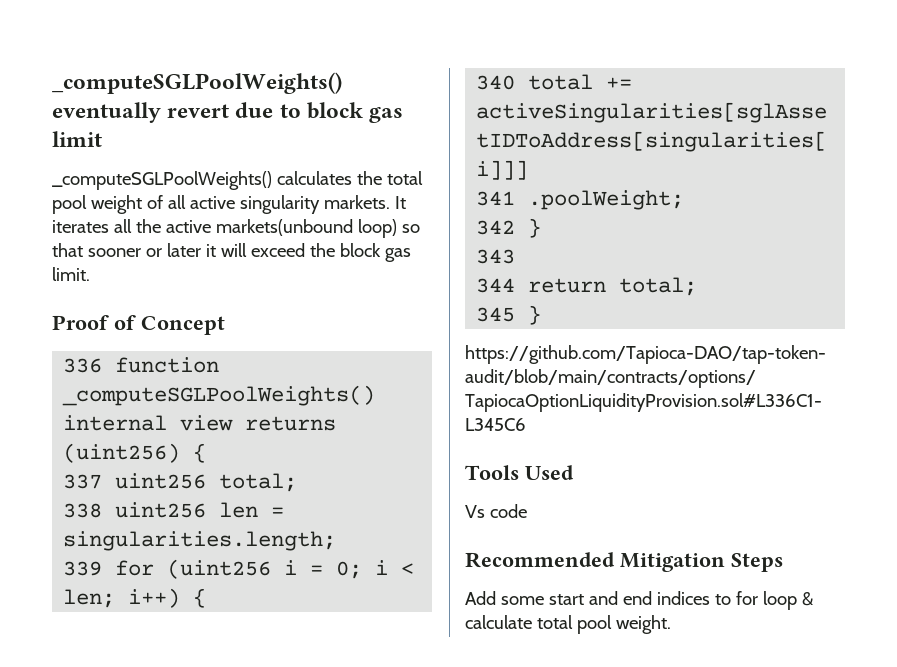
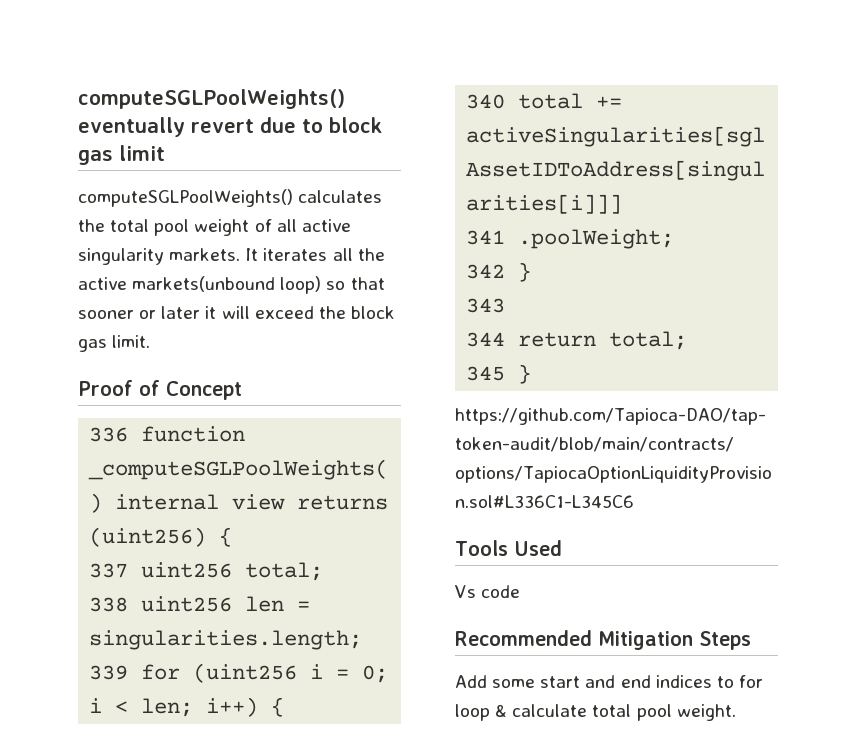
[52,72,342,94] _computeSGLPoolWeights() -> [78,89,345,109] computeSGLPoolWeights()
[52,171,272,190] _computeSGLPoolWeights() -> [78,189,293,207] computeSGLPoolWeights()

